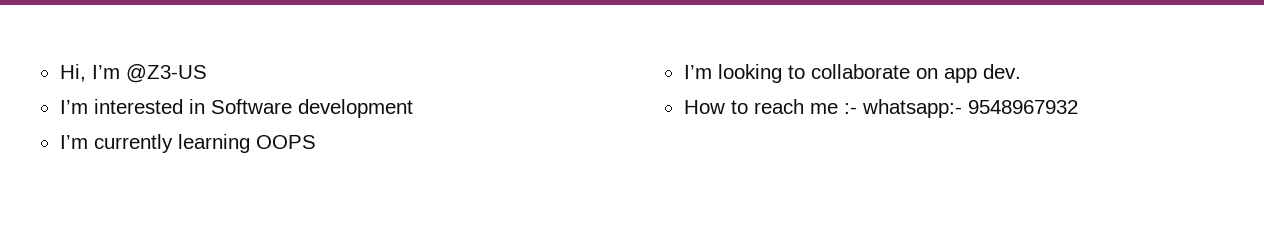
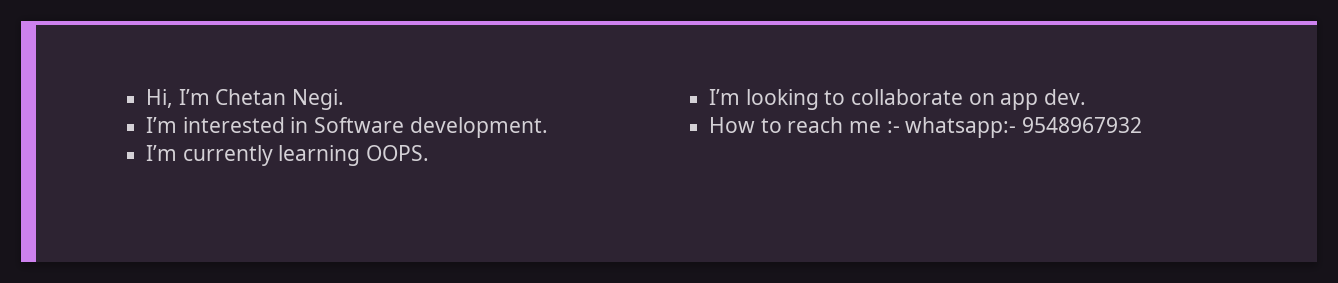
[125,64,207,83] @Z3-US -> [215,89,345,110] Chetan Negi.
[297,99,413,118] development -> [409,117,548,138] development.
[255,135,316,149] OOPS -> [366,145,430,161] OOPS.

